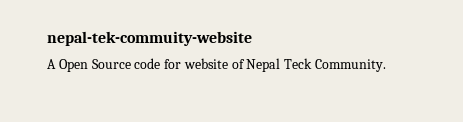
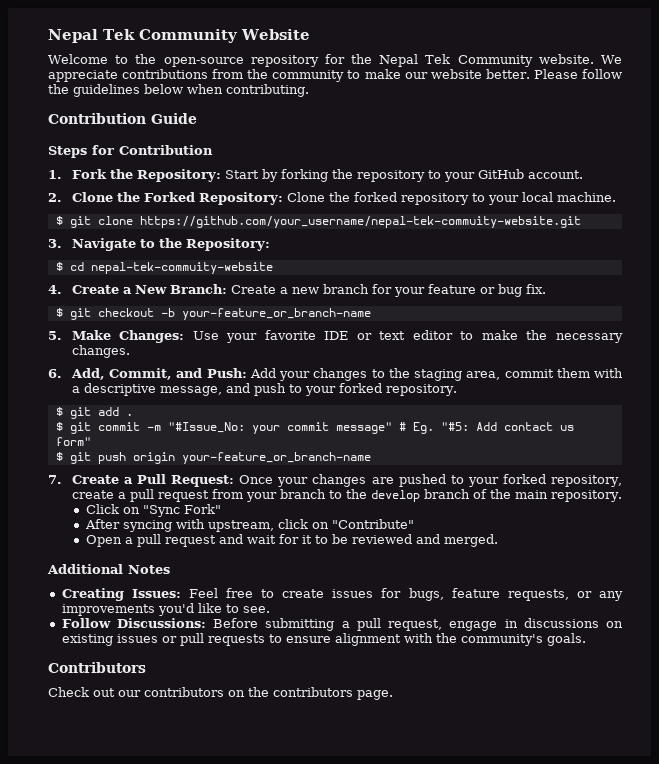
[47,31,252,46] [47,58,387,72] nepal-tek-commuity-website // A Open Source code for website of Nepal Teck Community. -> [48,29,310,43] [48,54,623,67] [48,69,622,82] [48,84,309,97] [48,113,197,124] [48,145,213,158] [48,169,583,182] [48,192,616,205] [55,216,581,228] [48,238,270,251] [55,262,273,274] [48,284,546,297] [55,308,371,320] [48,330,623,343] [71,345,130,358] [48,368,623,381] [71,383,457,396] [55,407,133,419] [55,422,574,434] [55,437,91,446] [55,452,371,464] [48,474,623,487] [71,489,622,502] [85,504,221,517] [84,519,414,532] [85,534,498,547] [47,564,170,574] [61,588,623,601] [61,603,270,616] [61,618,624,631] [61,633,586,646] [48,662,146,673] [48,687,393,700] Nepal Tek Community Website // Welcome to the open-source repository for the Nepal Tek Community website. We appreciate contributions from the community to make our website better. Please follow the guidelines below when contributing. // Contribution Guide // Steps for Contribution // 1. Fork the Repository: Start by forking the repository to your GitHub account. // 2. Clone the Forked Repository: Clone the forked repository to your local machine. // $ git clone https://github.com/your_username/nepal-tek-commuity-website.git // 3. Navigate to the Repository: // $ cd nepal-tek-commuity-website // 4. Create a New Branch: Create a new branch for your feature or bug fix. // $ git checkout -b your-feature_or_branch-name // 5. Make Changes: Use your favorite IDE or text editor to make the necessary changes. // 6. Add, Commit, and Push: Add your changes to the staging area, commit them with a descriptive message, and push to your forked repository. // $ git add . // $ git commit -m "#Issue_No: your commit message" # Eg. "#5: Add contact us form" // $ git push origin your-feature_or_branch-name // 7. Create a Pull Request: Once your changes are pushed to your forked repository, create a pull request from your branch to the develop branch of the main repository. // Click on "Sync Fork" // After syncing with upstream, click on "Contribute" // Open a pull request and wait for it to be reviewed and merged. // Additional Notes // Creating Issues: Feel free to create issues for bugs, feature requests, or any improvements you'd like to see. // Follow Discussions: Before submitting a pull request, engage in discussions on existing issues or pull requests to ensure alignment with the community's goals. // Contributors // Check out our contributors on the contributors page.

